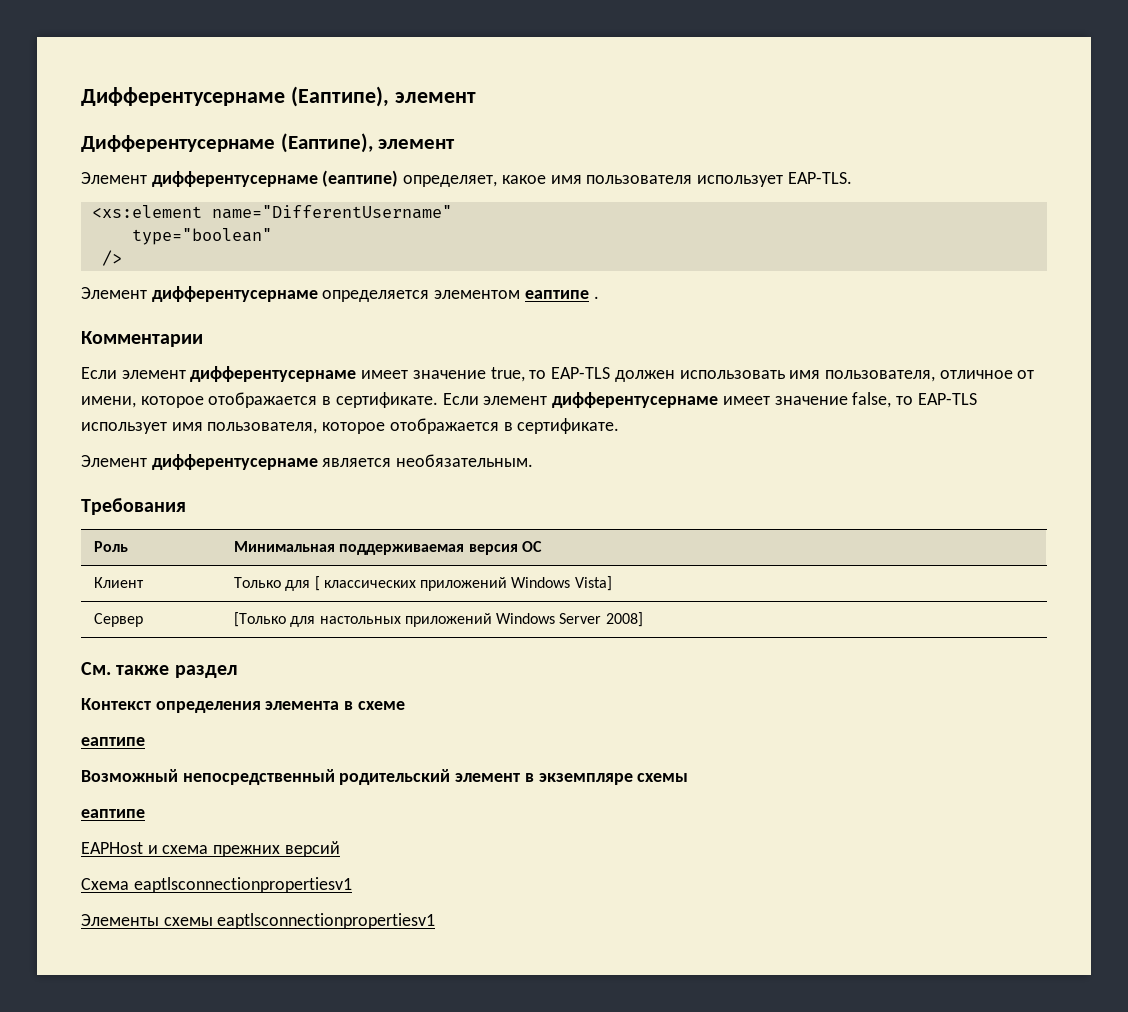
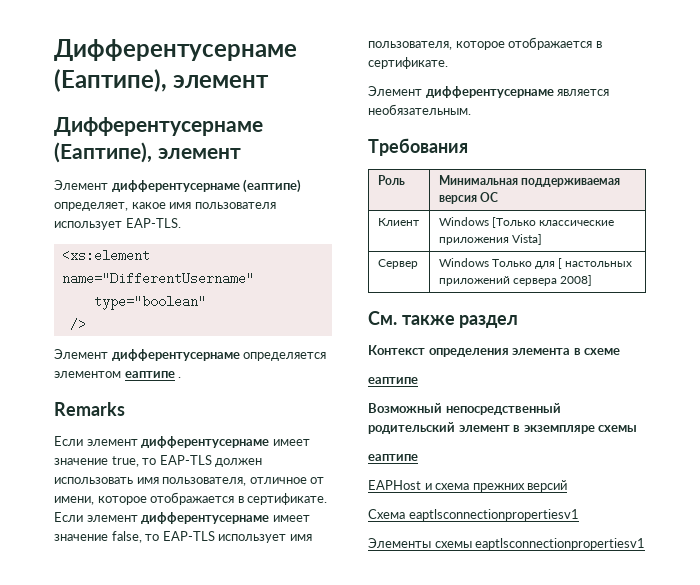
[81,331,203,347] Комментарии -> [54,402,125,416] Remarks
[233,576,612,591] [93,613,143,627] [233,612,602,627] Только для [ классических приложений Windows Vista] // Сервер | [Только для настольных приложений Windows Server -> [438,217,614,228] [438,234,542,245] [377,259,418,269] [438,258,633,269] [438,276,557,286] Windows [Только классические приложения Vista] // Сервер | Windows Только для [ настольных приложений сервера

